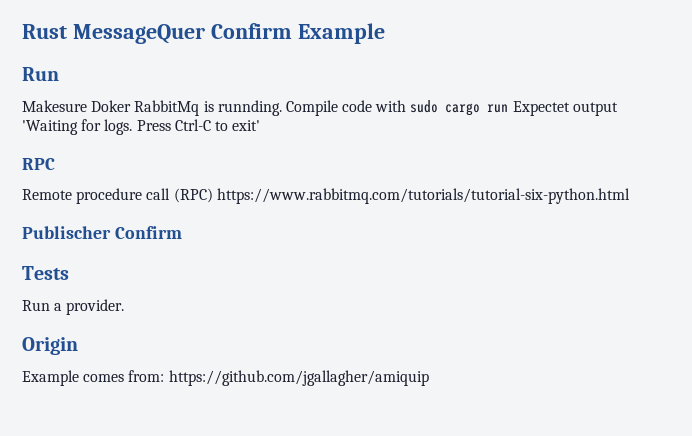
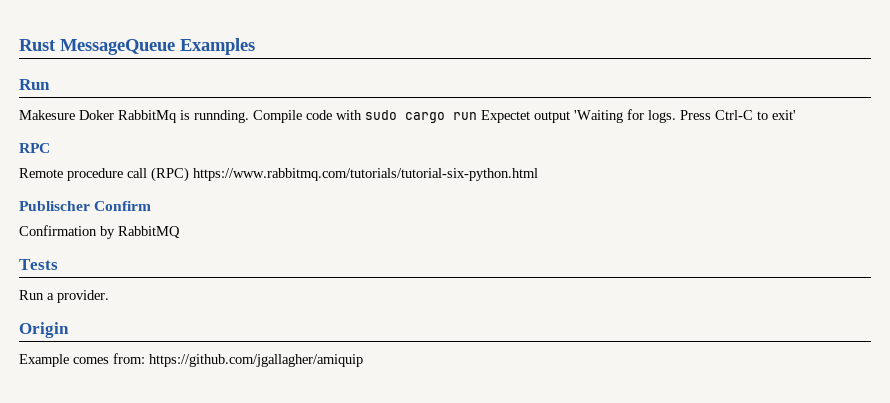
[72,23,385,44] MessageQuer Confirm Example -> [60,38,255,55] MessageQueue Examples
(182, 232) none -> [19,225,180,239] // Confirmation by RabbitMQ

